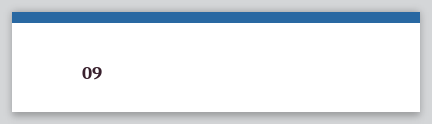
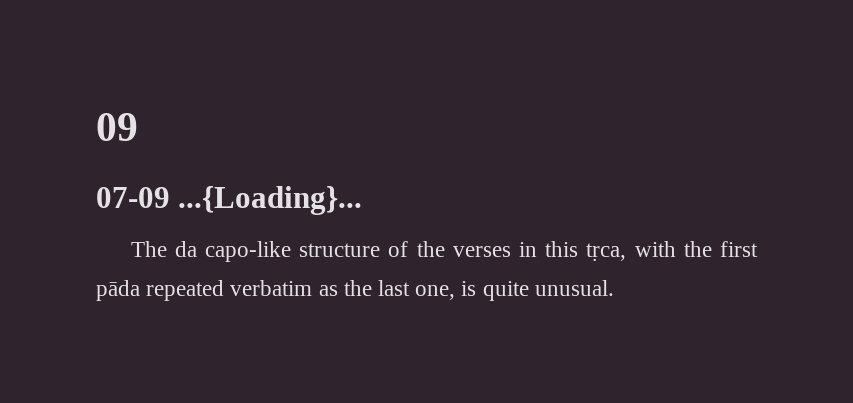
(102, 73) none -> [96,186,363,215] [130,241,759,262] [96,280,614,301] // 07-09 ...{Loading}... // The da capo-like structure of the verses in this tṛca, with the first pāda repeated verbatim as the last one, is quite unusual.

